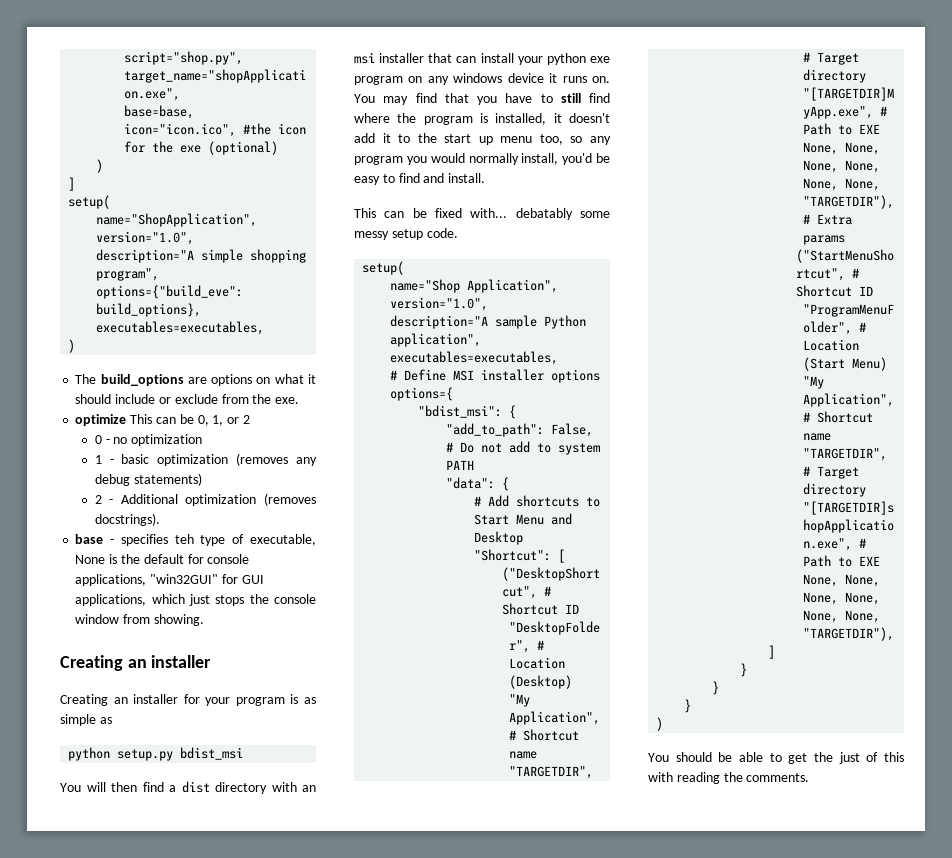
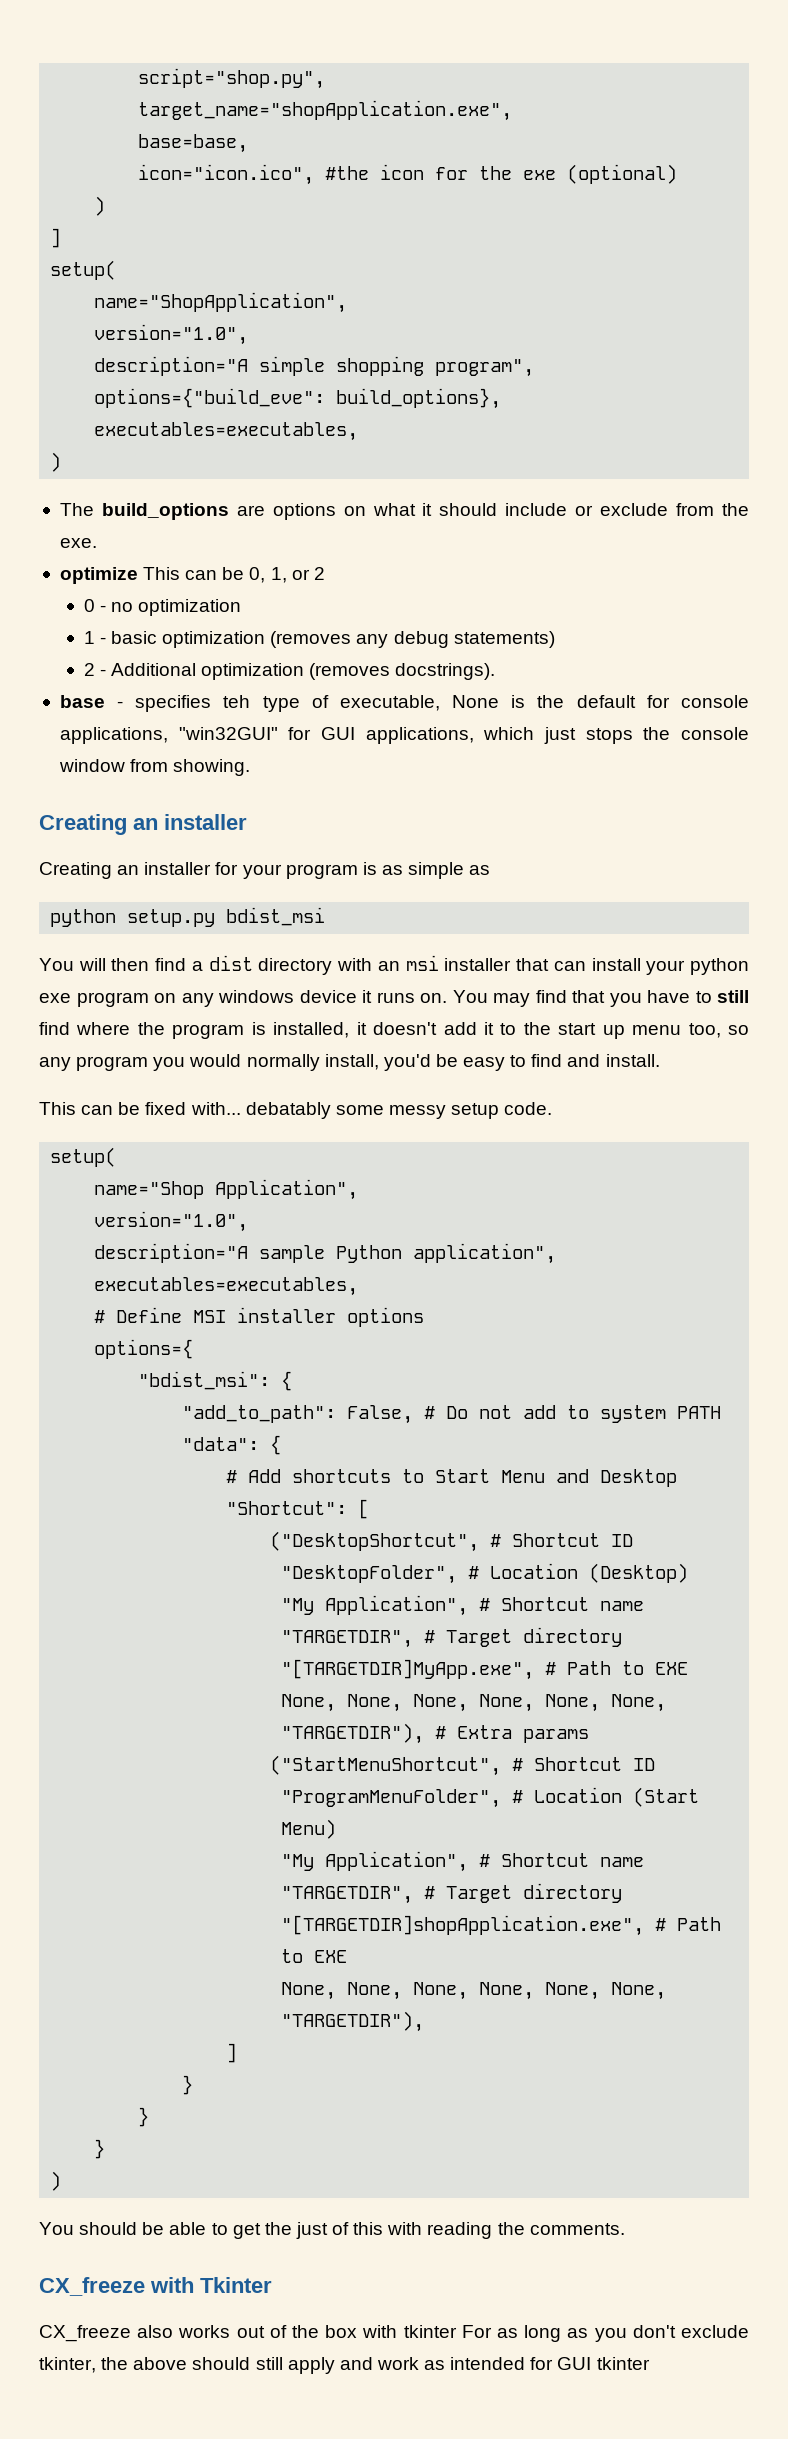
(810, 777) none -> [39,2277,272,2296] [39,2325,749,2342] [39,2357,650,2374] // CX_freeze with Tkinter // CX_freeze also works out of the box with tkinter For as long as you don't exclude tkinter, the above should still apply and work as intended for GUI tkinter

